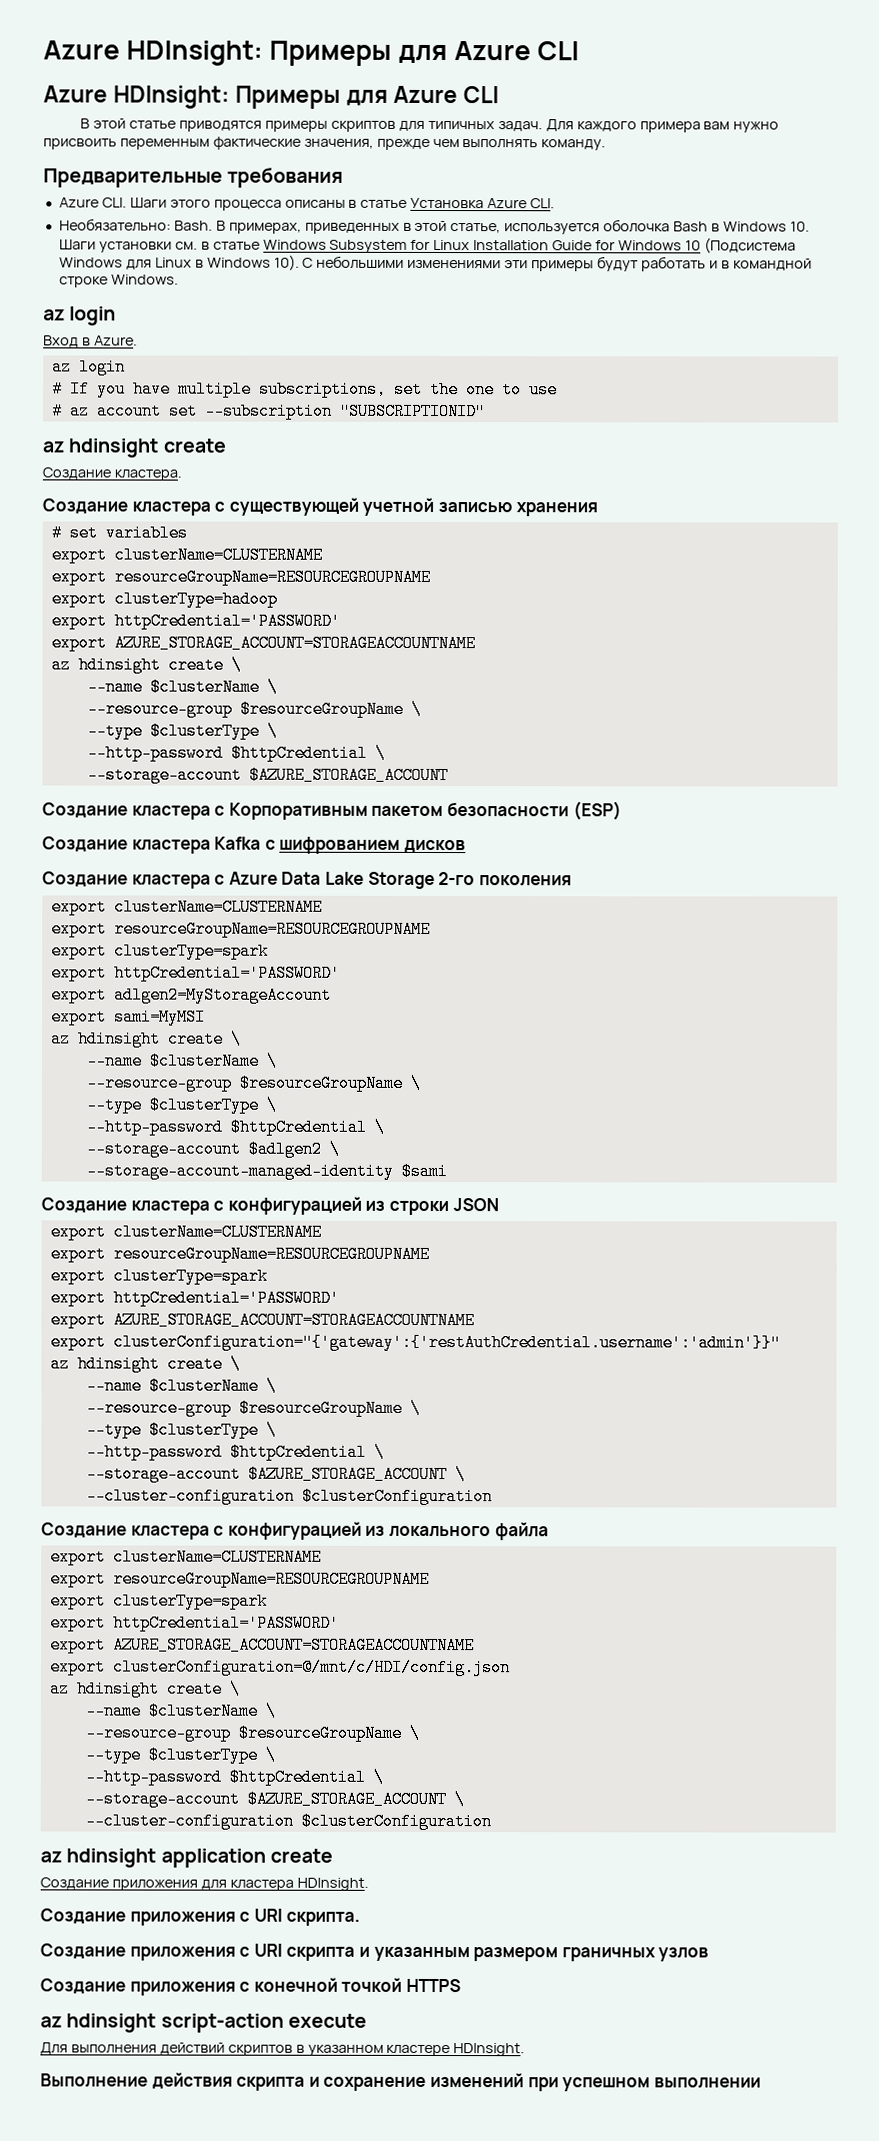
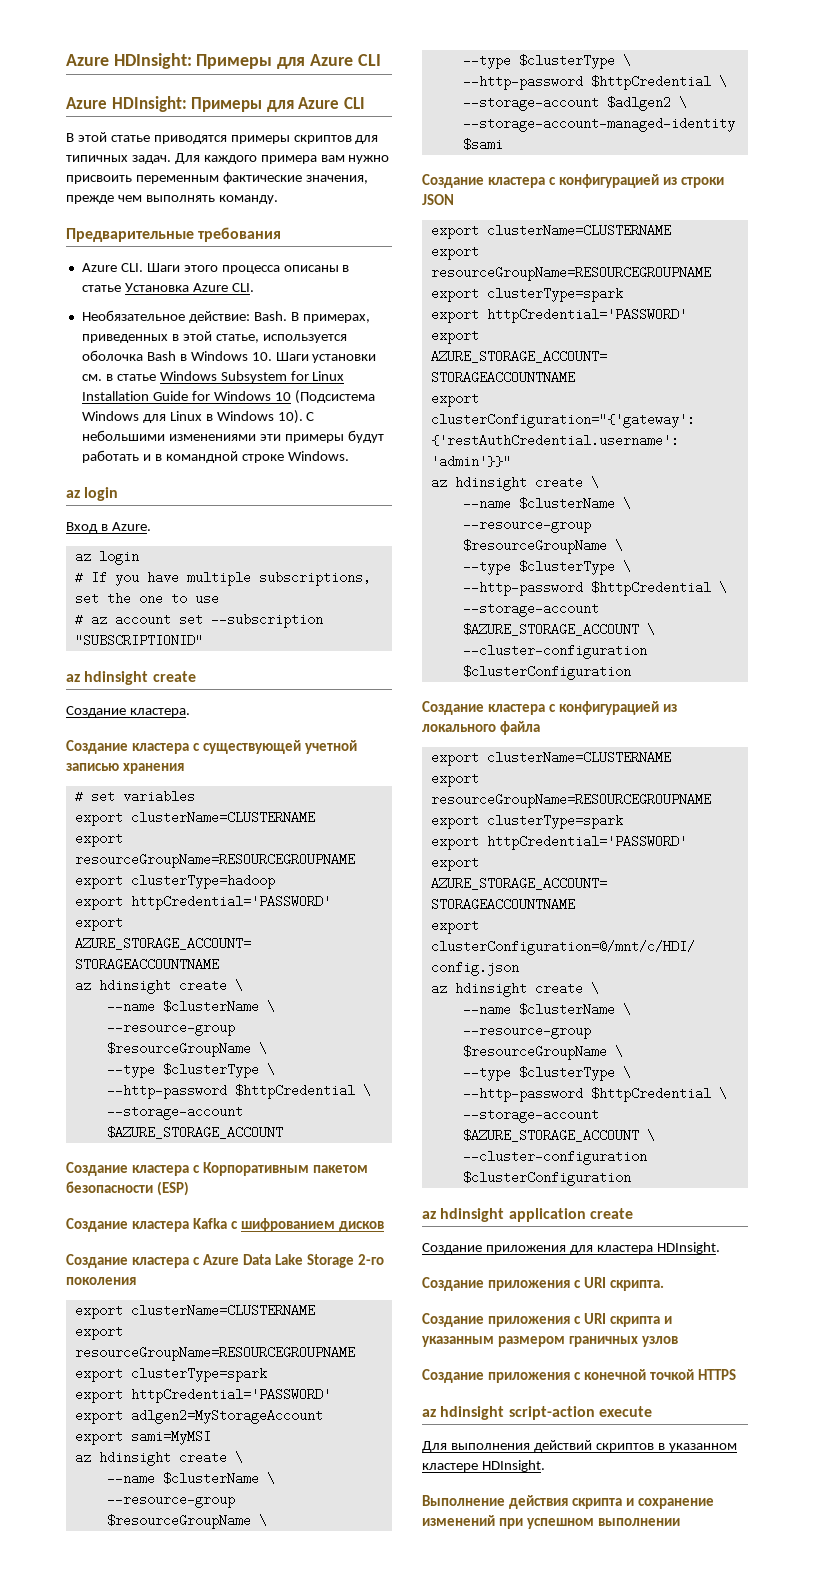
[58,218,171,232] Необязательно: -> [81,310,250,323] Необязательное действие:

